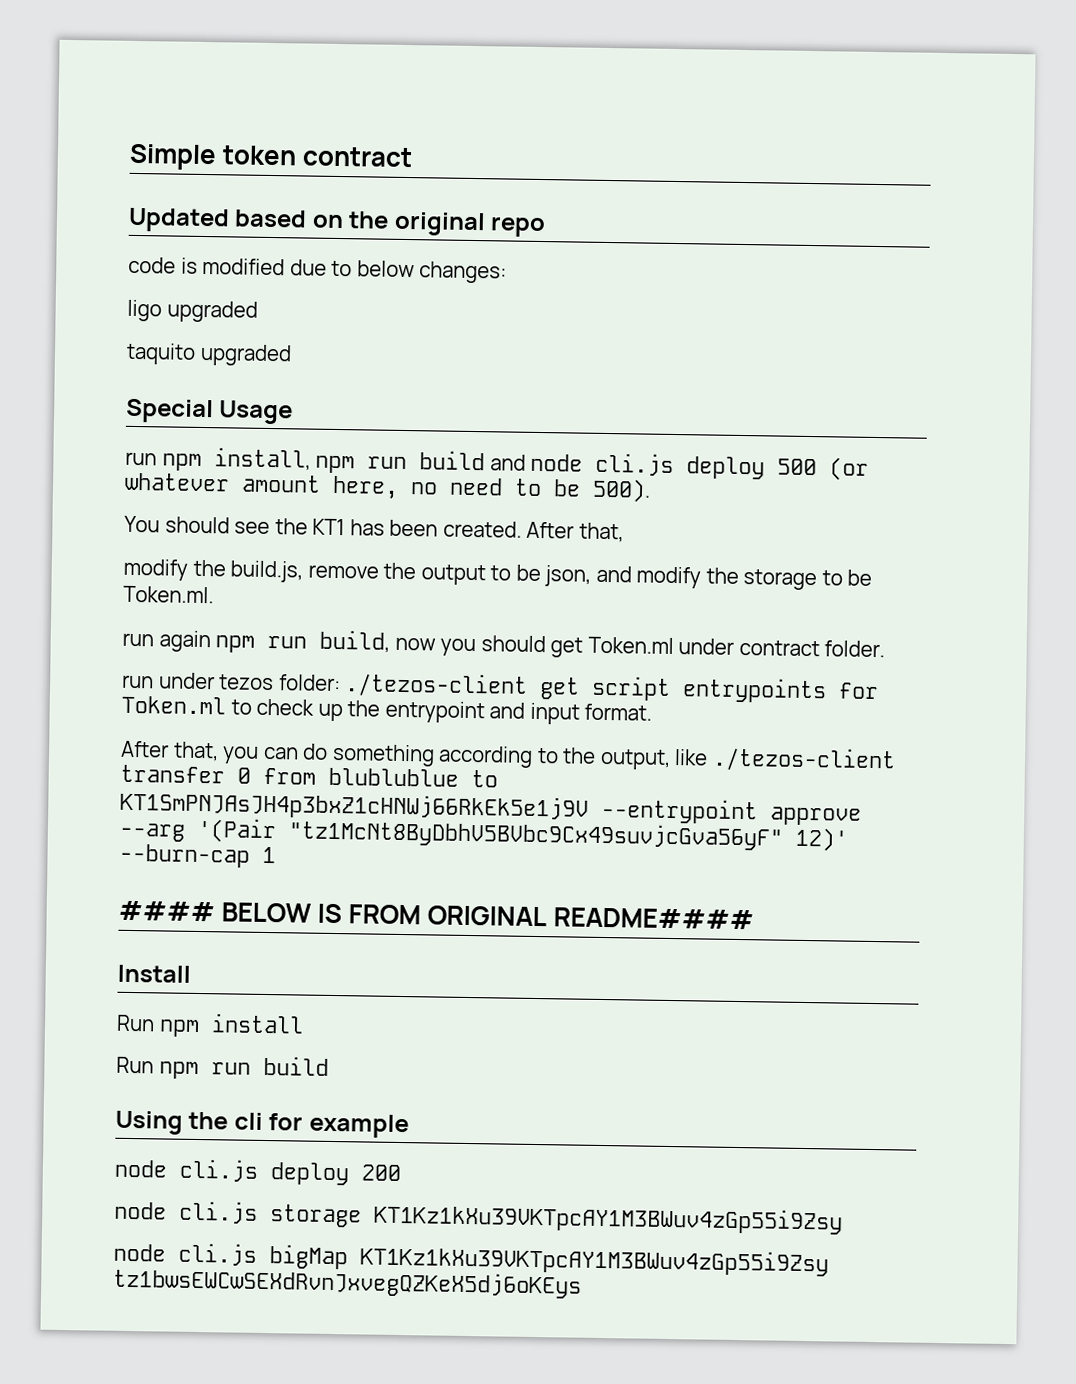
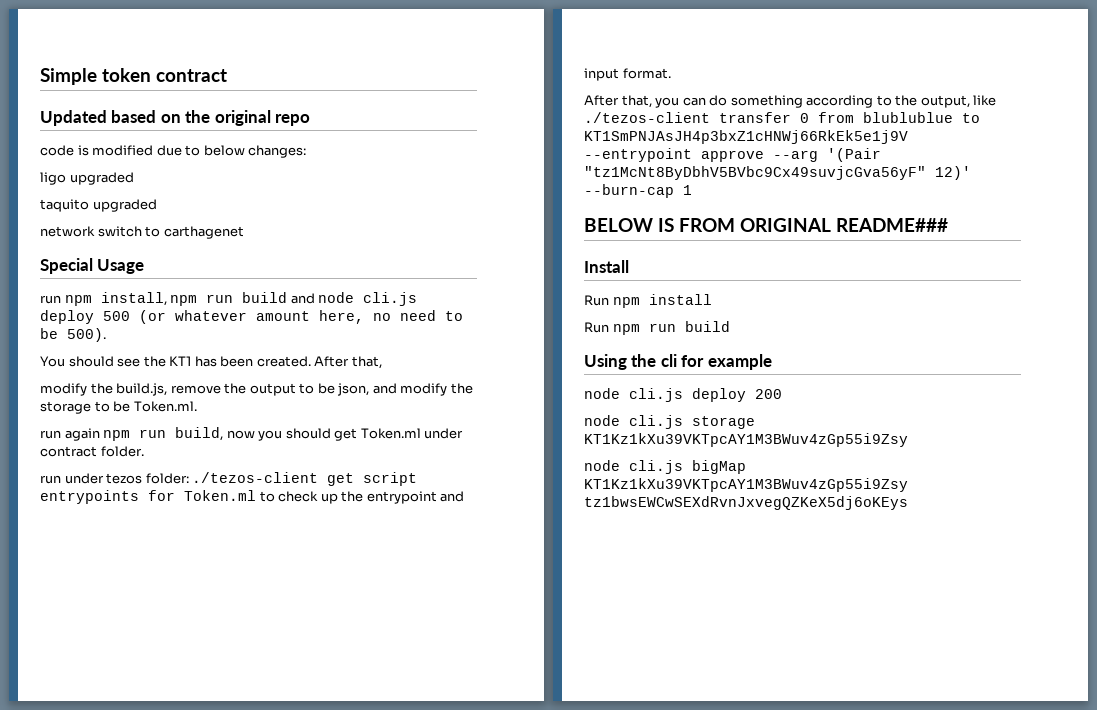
(292, 355) none -> [40,226,244,239] // network switch to carthagenet
[118,900,215,922] #### -> (692, 190) none
[553,907,755,930] README#### -> [836,218,948,232] README###

